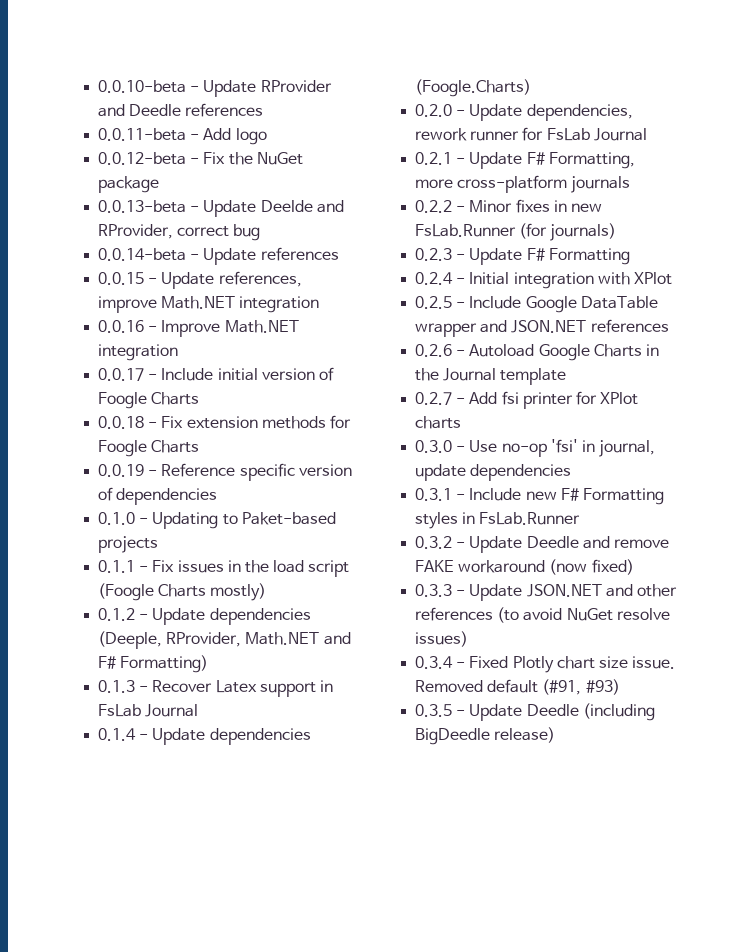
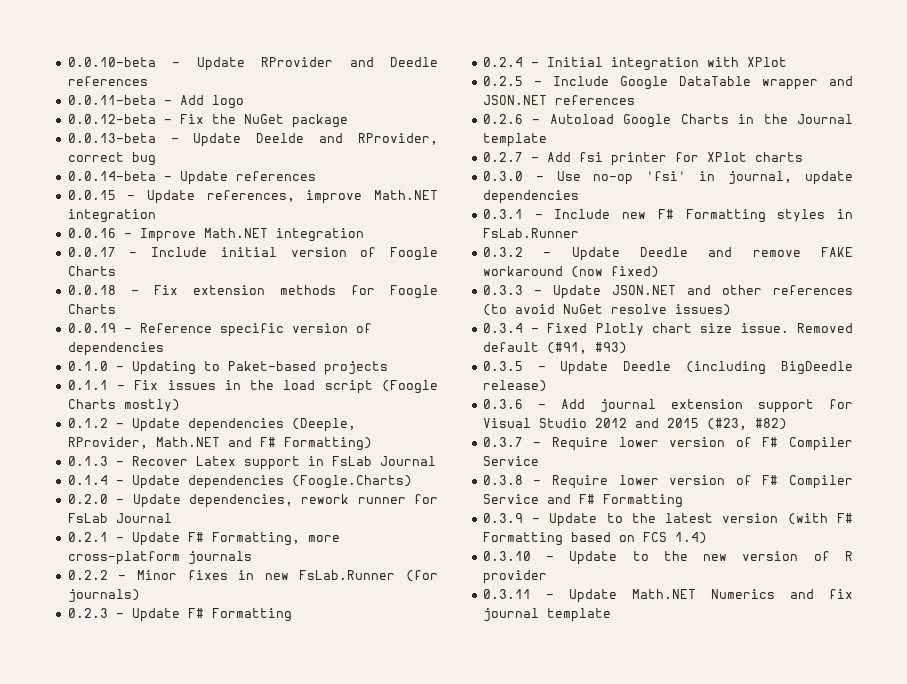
(556, 735) none -> [482,399,853,413] [482,418,787,430] [482,437,853,451] [482,456,539,466] [482,475,853,489] [482,494,683,508] [482,513,853,527] [482,532,707,546] [482,551,853,565] [482,570,547,584] [482,589,853,603] [482,608,611,622] // 0.3.6 - Add journal extension support for Visual Studio 2012 and 2015 (#23, #82) // 0.3.7 - Require lower version of F# Compiler Service // 0.3.8 - Require lower version of F# Compiler Service and F# Formatting // 0.3.9 - Update to the latest version (with F# Formatting based on FCS 1.4) // 0.3.10 - Update to the new version of R provider // 0.3.11 - Update Math.NET Numerics and fix journal template

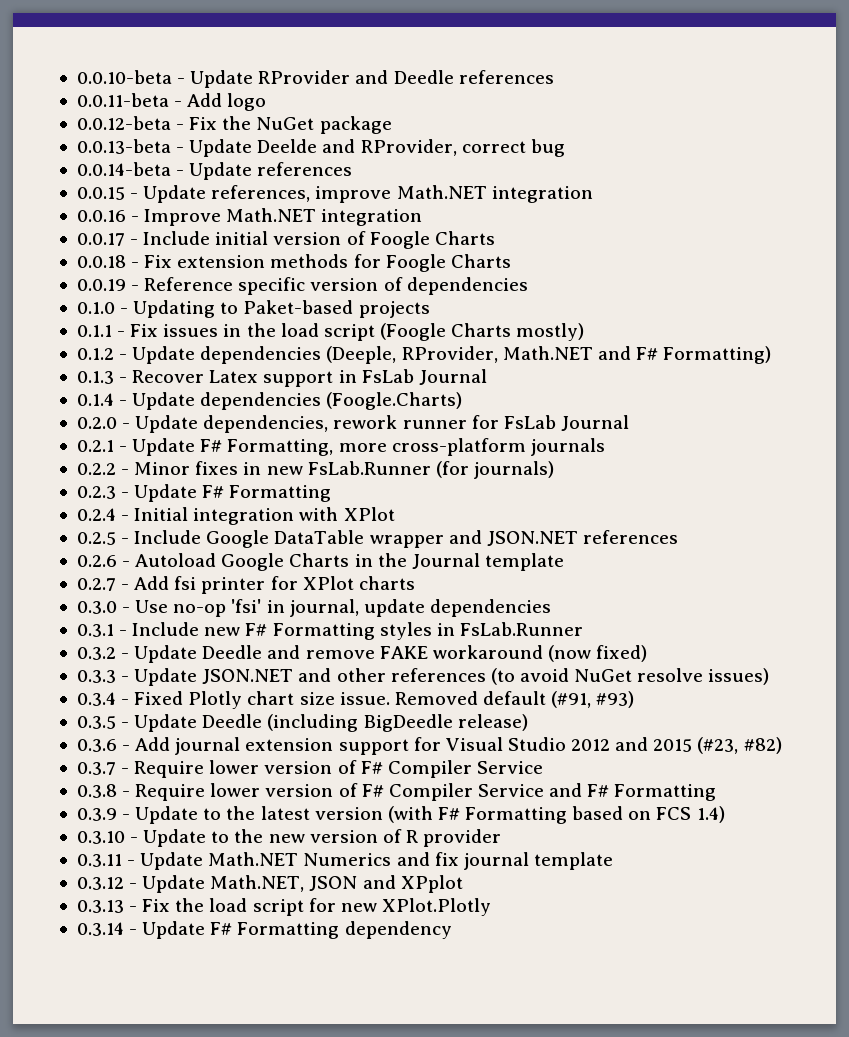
(611, 615) none -> [76,875,463,893] [76,898,491,916] [76,921,452,939] // 0.3.12 - Update Math.NET, JSON and XPplot // 0.3.13 - Fix the load script for new XPlot.Plotly // 0.3.14 - Update F# Formatting dependency

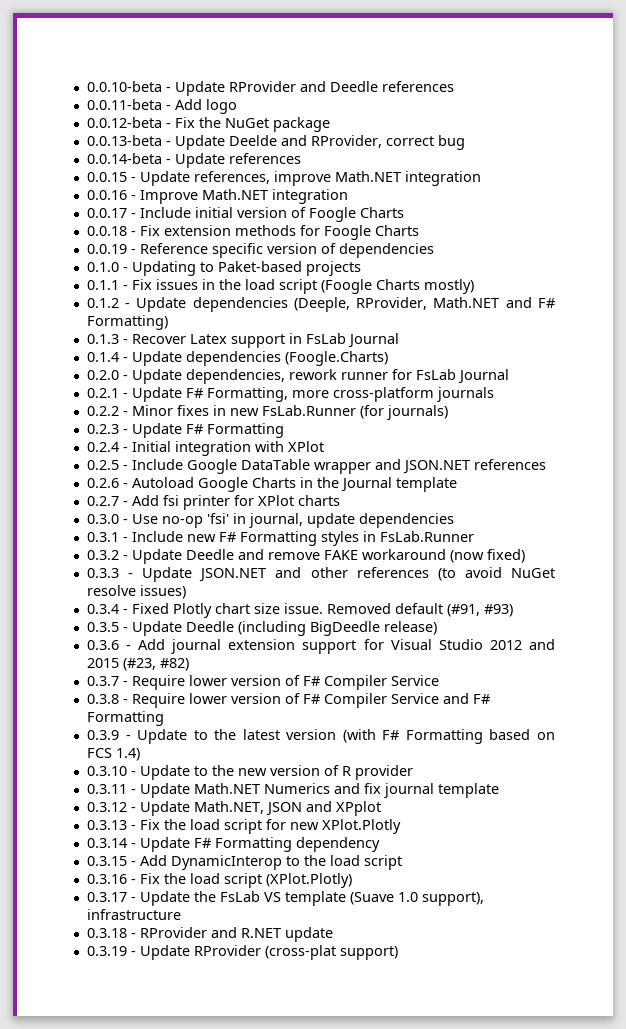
(452, 930) none -> [86,855,402,870] [86,873,352,888] [86,891,484,906] [86,909,181,920] [86,927,333,942] [86,945,398,960] // 0.3.15 - Add DynamicInterop to the load script // 0.3.16 - Fix the load script (XPlot.Plotly) // 0.3.17 - Update the FsLab VS template (Suave 1.0 support), infrastructure // 0.3.18 - RProvider and R.NET update // 0.3.19 - Update RProvider (cross-plat support)

